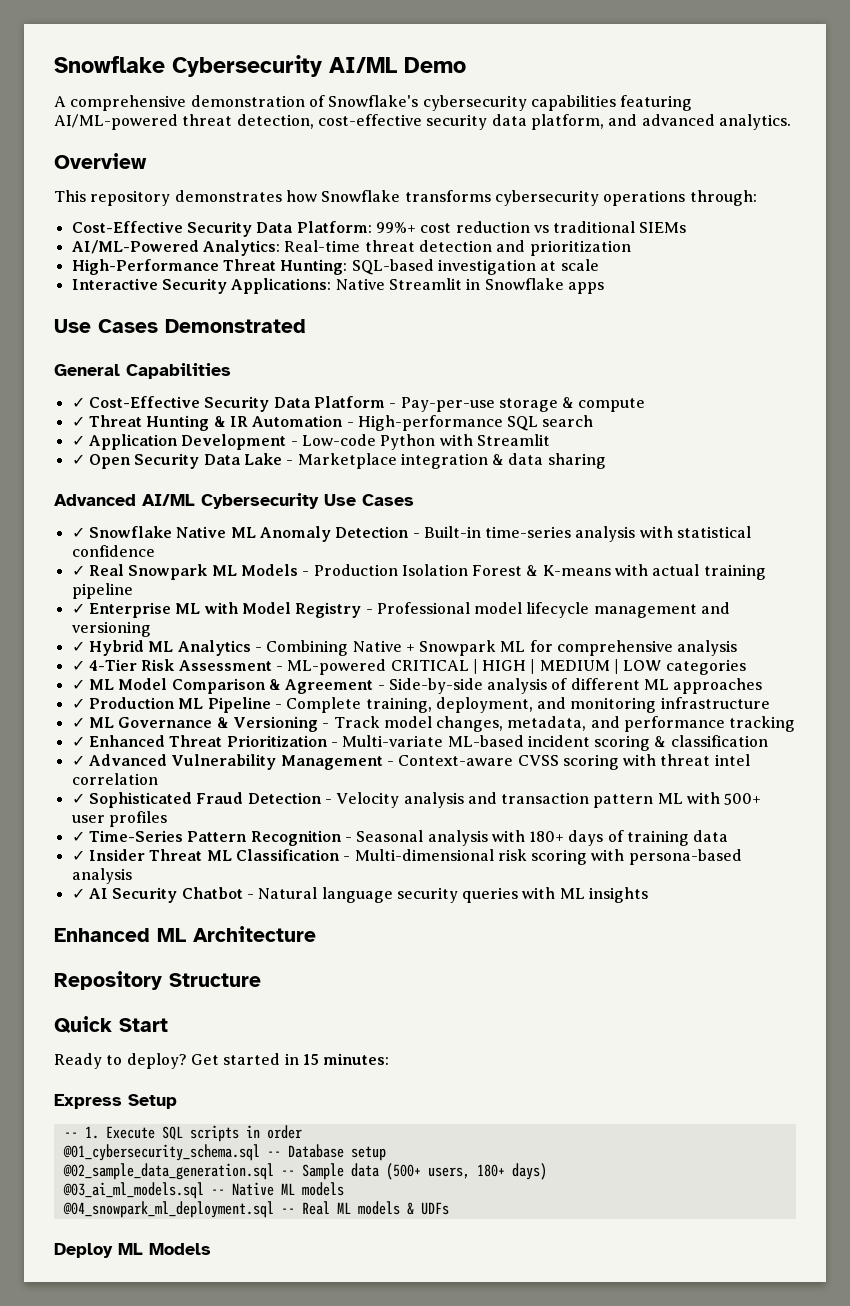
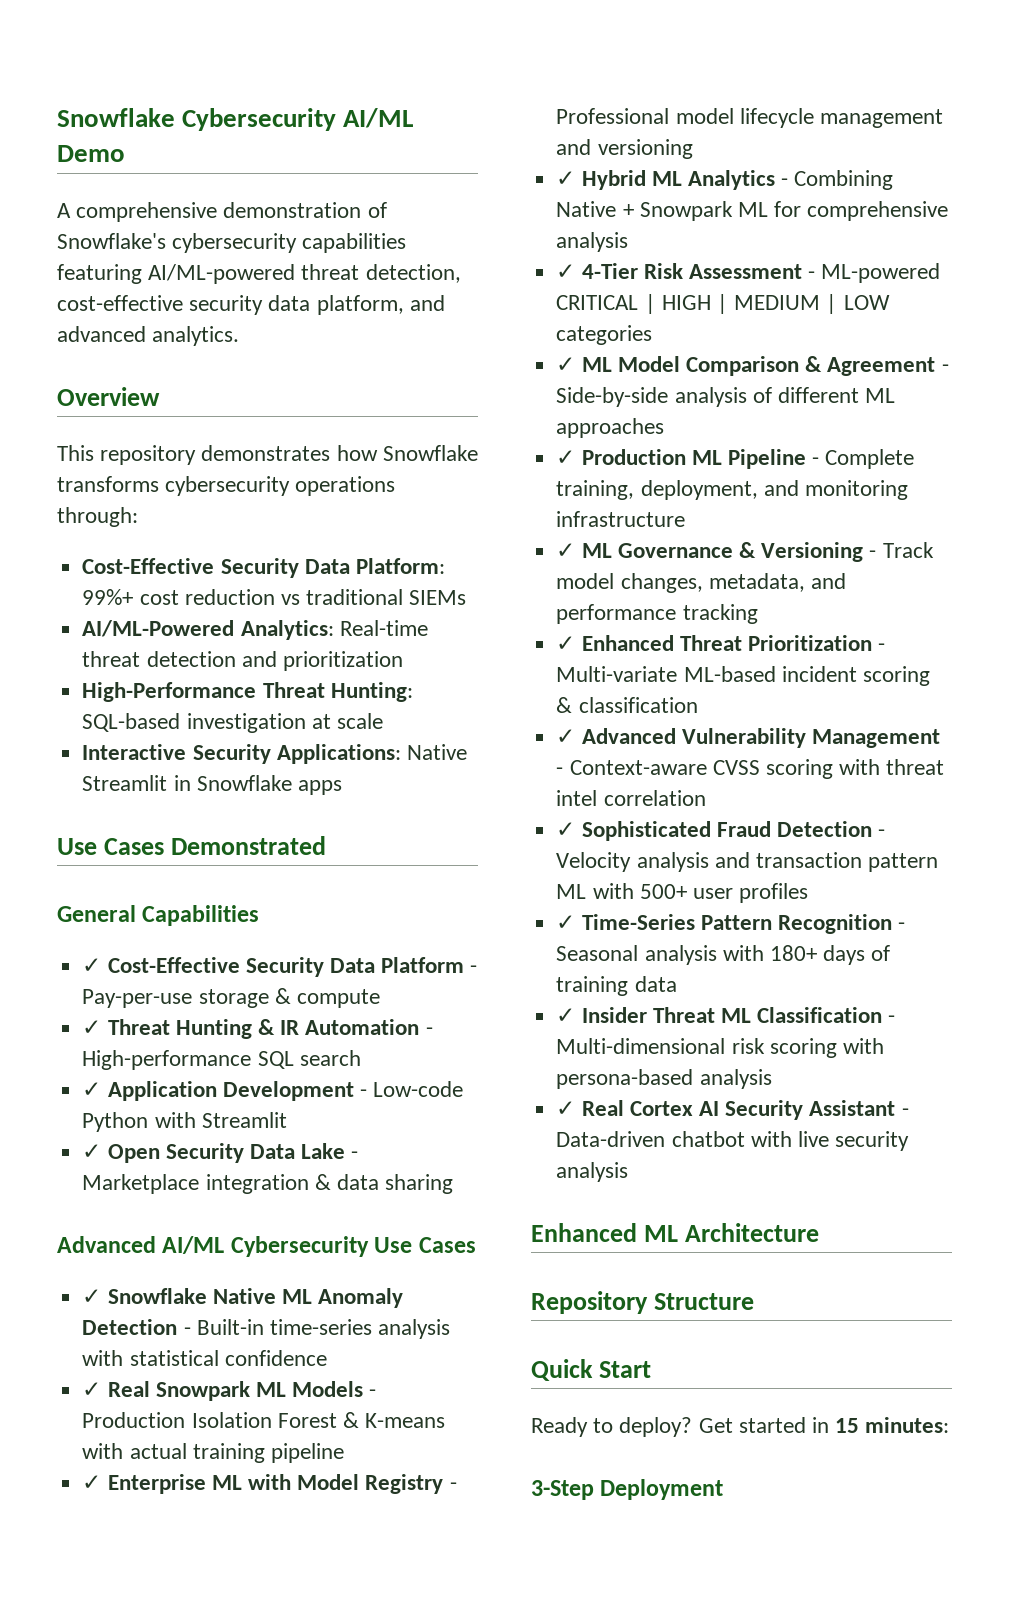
[88,887,649,903] AI Security Chatbot - Natural language security queries with ML insights -> [581,1100,909,1120] [556,1131,910,1151] [556,1162,629,1182] Real Cortex AI Security Assistant - Data-driven chatbot with live security analysis
[54,1094,177,1109] [63,1125,302,1142] [62,1144,386,1161] [62,1163,547,1180] [62,1182,344,1199] [62,1201,449,1218] [54,1243,211,1258] Express Setup // -- 1. Execute SQL scripts in order // @01_cybersecurity_schema.sql -- Database setup // @02_sample_data_generation.sql -- Sample data (500+ users, 180+ days) // @03_ai_ml_models.sql -- Native ML models // @04_snowpark_ml_deployment.sql -- Real ML models & UDFs // Deploy ML Models -> [531,1479,724,1500] 3-Step Deployment

